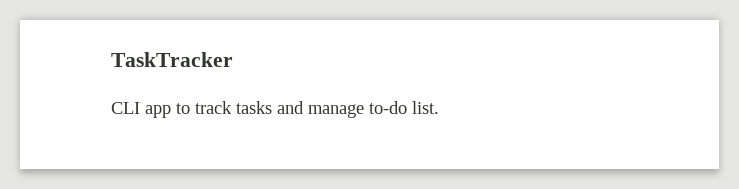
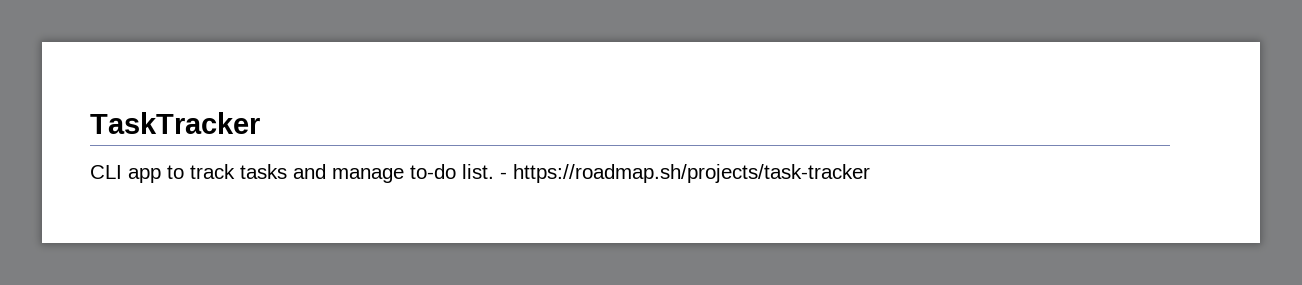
(439, 107) none -> [500,164,870,183] - https://roadmap.sh/projects/task-tracker

